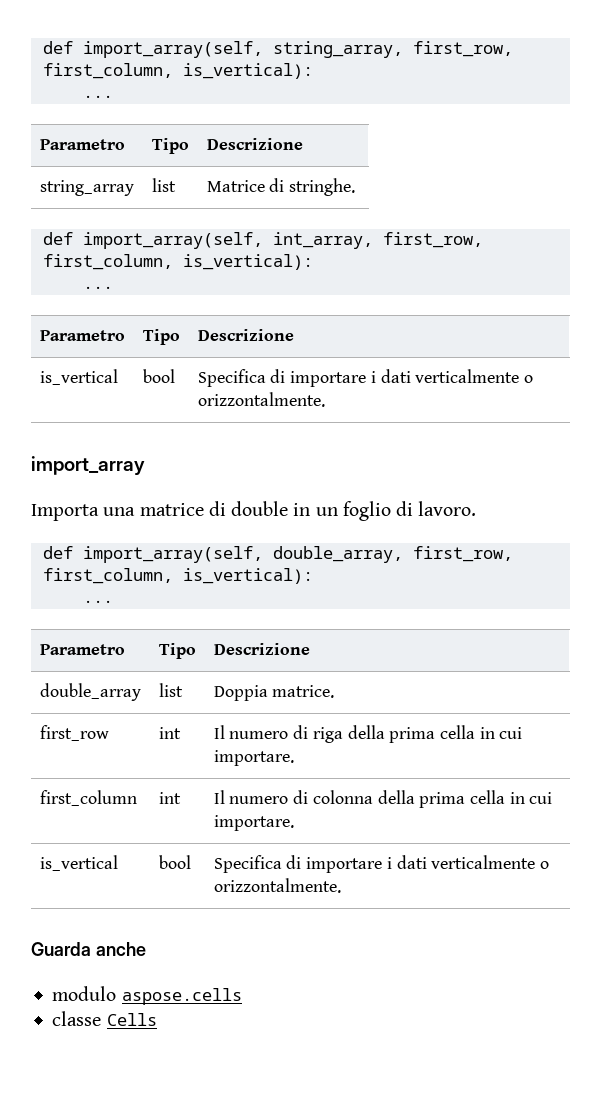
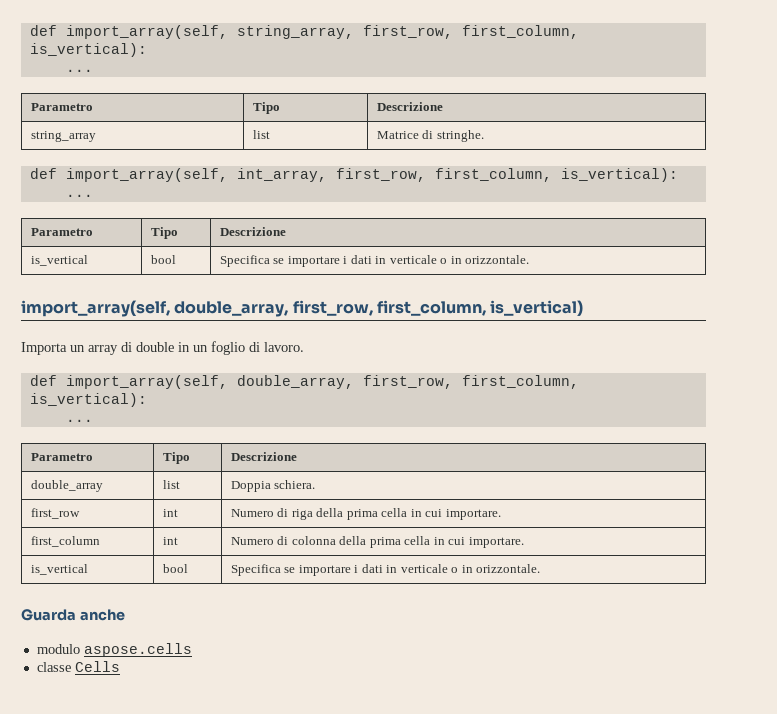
[270,369,534,387] [197,392,325,407] [31,456,145,475] di importare i dati verticalmente o orizzontalmente. // import_array -> [273,255,530,267] [21,300,584,317] se importare i dati in verticale o in orizzontale. // import_array(self, double_array, first_row, first_column, is_vertical)
[103,503,204,516] una matrice -> [70,345,118,355] un array
[272,685,335,698] matrice. -> [274,480,316,489] schiera.
[213,725,289,739] Il numero -> [230,509,274,517] Numero
[213,790,289,804] Il numero -> [230,537,274,545] Numero
[286,855,550,873] [213,878,341,893] di importare i dati verticalmente o orizzontalmente. -> [284,564,541,576] se importare i dati in verticale o in orizzontale.

